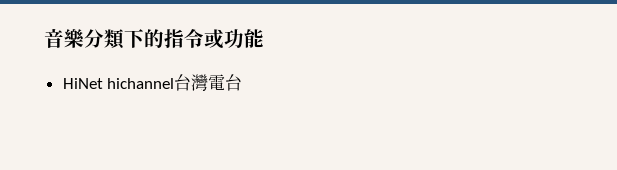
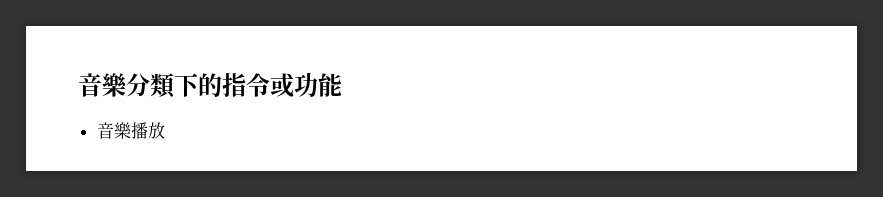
[62,74,243,91] HiNet hichannel台灣電台 -> [96,122,165,139] 音樂播放

